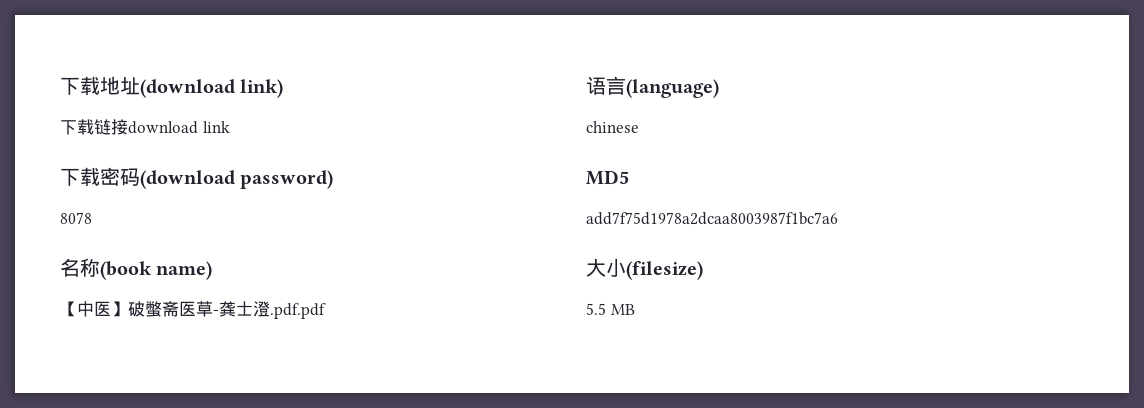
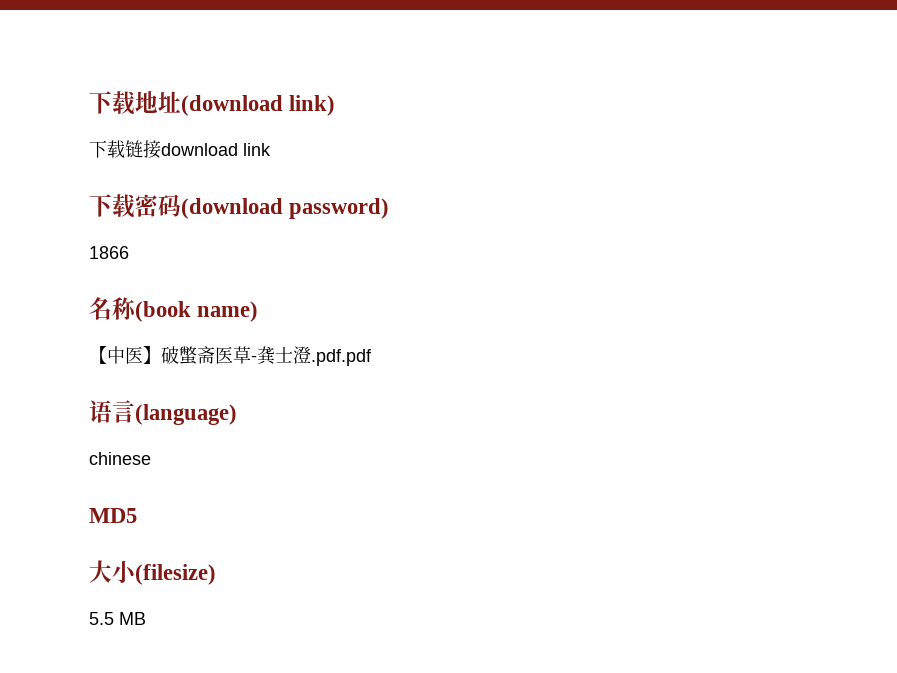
[60,212,92,224] 8078 -> [89,246,129,259] 1866
[586,212,838,225] // add7f75d1978a2dcaa8003987f1bc7a6 -> (137, 515) none

